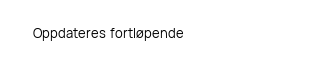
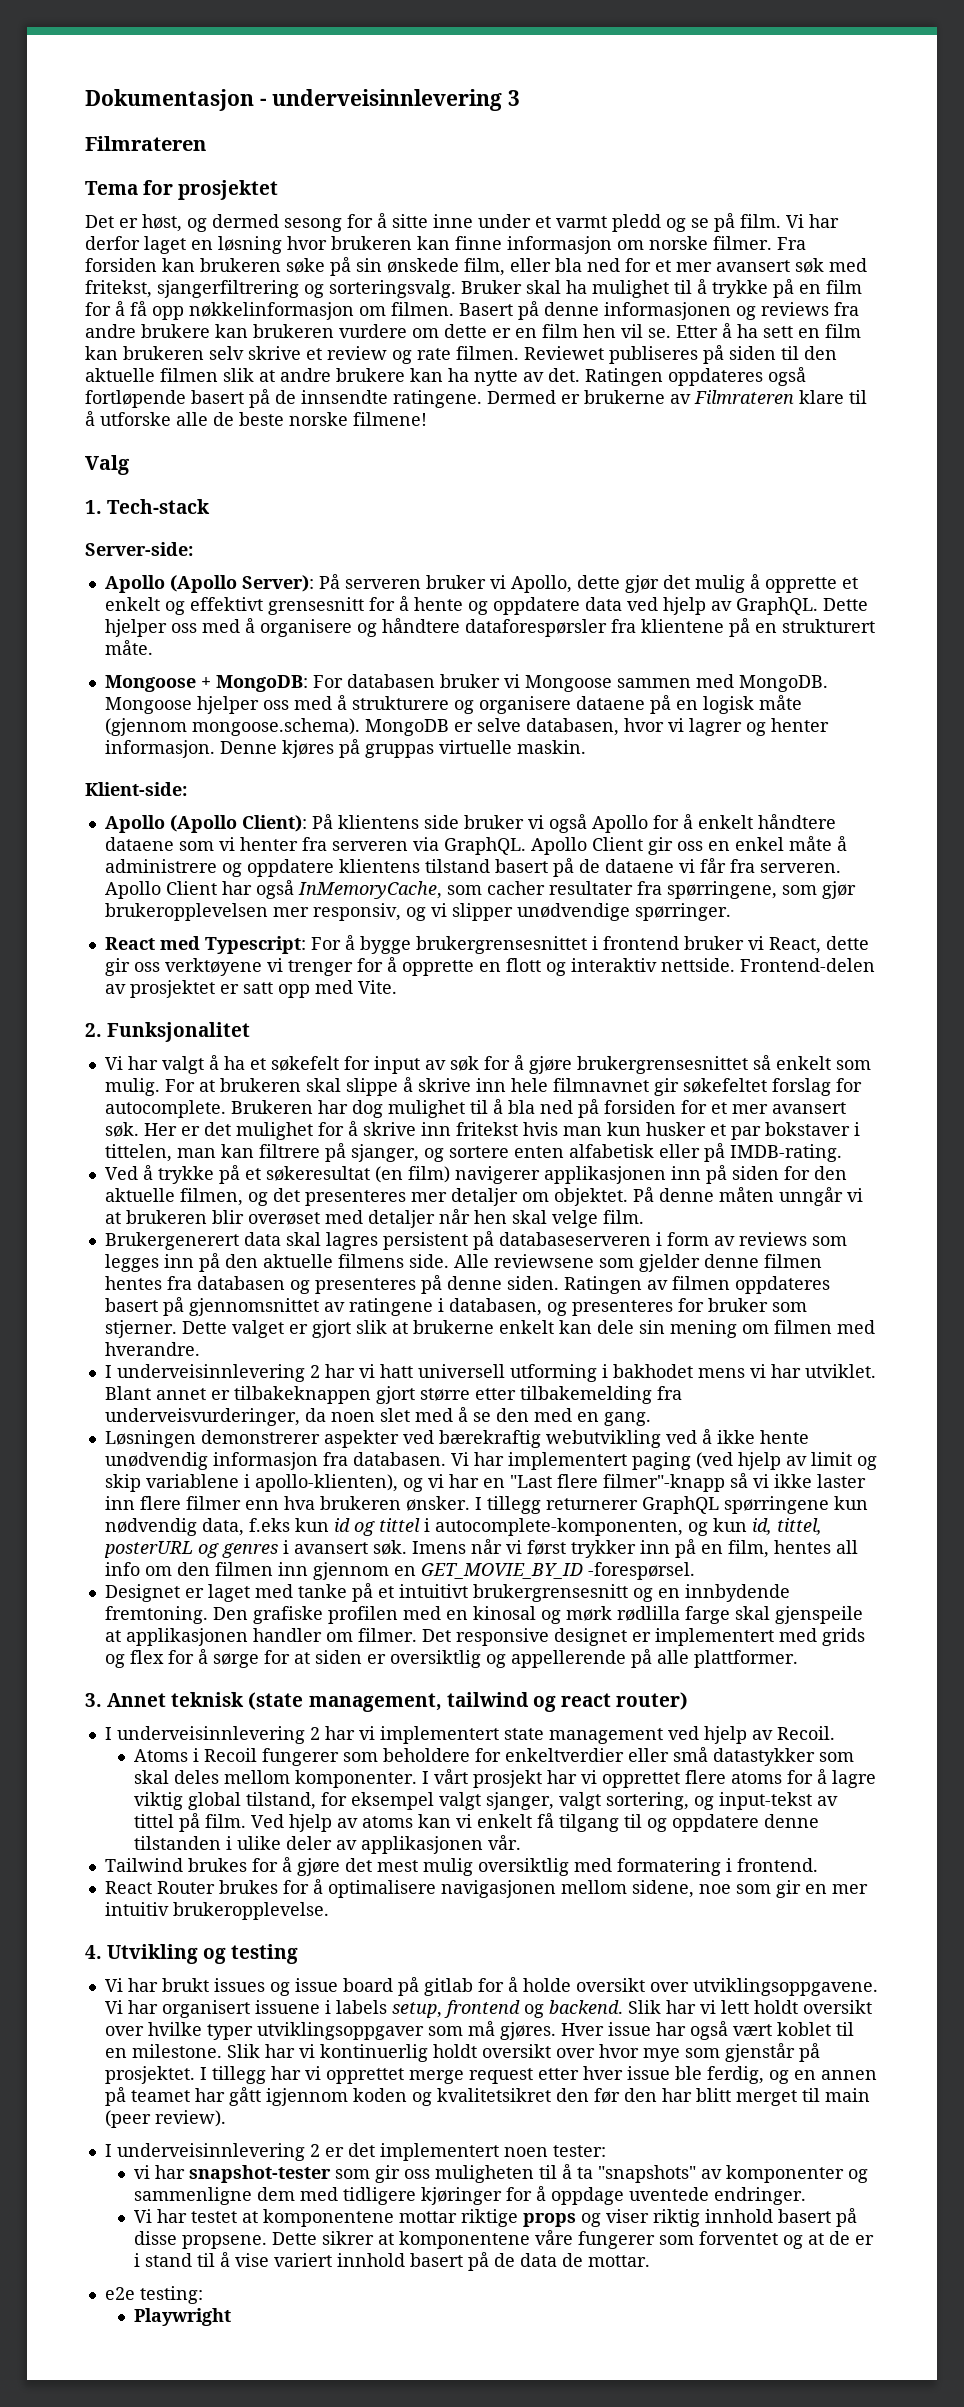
[33,28,184,41] Oppdateres fortløpende -> [85,89,521,111] [85,136,206,151] [85,180,279,200] [85,213,839,232] [85,236,806,254] [85,257,867,276] [85,279,862,298] [85,301,859,320] [85,323,861,338] [85,345,837,364] [85,367,806,386] [85,389,867,408] [85,411,427,426] [85,455,130,475] [85,499,211,514] [85,542,193,556] [104,574,858,593] [104,596,868,615] [104,618,875,637] [104,640,153,655] [104,674,828,692] [104,695,802,714] [104,718,829,736] [104,739,586,758] [85,782,187,796] [104,814,836,833] [104,836,847,855] [104,858,841,877] [104,880,856,899] [104,903,731,921] [104,935,869,954] [104,957,875,976] [104,980,397,998] [85,1022,251,1042] [104,1055,871,1074] [104,1077,862,1096] [104,1099,846,1118] [104,1121,860,1140] [104,1143,842,1162] [104,1165,847,1184] [104,1187,863,1206] [104,1209,644,1228] [104,1231,847,1250] [104,1253,822,1272] [104,1275,830,1294] [104,1297,807,1316] [104,1320,875,1338] [104,1342,200,1356] [104,1364,876,1382] [104,1386,682,1404] [104,1407,651,1426] [104,1429,809,1448] [104,1452,877,1470] [104,1473,866,1492] [104,1496,868,1514] [104,1518,822,1536] [103,1539,858,1558] [104,1562,695,1580] [104,1583,790,1602] [104,1606,863,1624] [104,1628,865,1646] [104,1649,798,1668] [85,1692,689,1712] [104,1726,835,1744] [134,1747,855,1766] [134,1769,877,1788] [134,1792,839,1810] [134,1813,820,1832] [134,1835,522,1854] [104,1857,818,1876] [104,1879,868,1898] [104,1902,329,1920] [85,1944,299,1964] [104,1977,878,1996] [104,2000,872,2018] [104,2021,854,2040] [104,2043,820,2062] [104,2066,877,2084] [104,2087,870,2106] [104,2110,226,2128] [104,2143,606,2161] [134,2164,869,2183] [134,2186,807,2205] [134,2208,858,2227] [134,2230,875,2249] [134,2252,651,2271] [104,2286,203,2304] [134,2308,232,2326] Dokumentasjon - underveisinnlevering 3 // Filmrateren // Tema for prosjektet // Det er høst, og dermed sesong for å sitte inne under et varmt pledd og se på film. Vi har derfor laget en løsning hvor brukeren kan finne informasjon om norske filmer. Fra forsiden kan brukeren søke på sin ønskede film, eller bla ned for et mer avansert søk med fritekst, sjangerfiltrering og sorteringsvalg. Bruker skal ha mulighet til å trykke på en film for å få opp nøkkelinformasjon om filmen. Basert på denne informasjonen og reviews fra andre brukere kan brukeren vurdere om dette er en film hen vil se. Etter å ha sett en film kan brukeren selv skrive et review og rate filmen. Reviewet publiseres på siden til den aktuelle filmen slik at andre brukere kan ha nytte av det. Ratingen oppdateres også fortløpende basert på de innsendte ratingene. Dermed er brukerne av Filmrateren klare til å utforske alle de beste norske filmene! // Valg // 1. Tech-stack // Server-side: // Apollo (Apollo Server): På serveren bruker vi Apollo, dette gjør det mulig å opprette et enkelt og effektivt grensesnitt for å hente og oppdatere data ved hjelp av GraphQL. Dette hjelper oss med å organisere og håndtere dataforespørsler fra klientene på en strukturert måte. // Mongoose + MongoDB: For databasen bruker vi Mongoose sammen med MongoDB. Mongoose hjelper oss med å strukturere og organisere dataene på en logisk måte (gjennom mongoose.schema). MongoDB er selve databasen, hvor vi lagrer og henter informasjon. Denne kjøres på gruppas virtuelle maskin. // Klient-side: // Apollo (Apollo Client): På klientens side bruker vi også Apollo for å enkelt håndtere dataene som vi henter fra serveren via GraphQL. Apollo Client gir oss en enkel måte å administrere og oppdatere klientens tilstand basert på de dataene vi får fra serveren. Apollo Client har også InMemoryCache, som cacher resultater fra spørringene, som gjør brukeropplevelsen mer responsiv, og vi slipper unødvendige spørringer. // React med Typescript: For å bygge brukergrensesnittet i frontend bruker vi React, dette gir oss verktøyene vi trenger for å opprette en flott og interaktiv nettside. Frontend-delen av prosjektet er satt opp med Vite. // 2. Funksjonalitet // Vi har valgt å ha et søkefelt for input av søk for å gjøre brukergrensesnittet så enkelt som mulig. For at brukeren skal slippe å skrive inn hele filmnavnet gir søkefeltet forslag for autocomplete. Brukeren har dog mulighet til å bla ned på forsiden for et mer avansert søk. Her er det mulighet for å skrive inn fritekst hvis man kun husker et par bokstaver i tittelen, man kan filtrere på sjanger, og sortere enten alfabetisk eller på IMDB-rating. // Ved å trykke på et søkeresultat (en film) navigerer applikasjonen inn på siden for den aktuelle filmen, og det presenteres mer detaljer om objektet. På denne måten unngår vi at brukeren blir overøset med detaljer når hen skal velge film. // Brukergenerert data skal lagres persistent på databaseserveren i form av reviews som legges inn på den aktuelle filmens side. Alle reviewsene som gjelder denne filmen hentes fra databasen og presenteres på denne siden. Ratingen av filmen oppdateres basert på gjennomsnittet av ratingene i databasen, og presenteres for bruker som stjerner. Dette valget er gjort slik at brukerne enkelt kan dele sin mening om filmen med hverandre. // I underveisinnlevering 2 har vi hatt universell utforming i bakhodet mens vi har utviklet. Blant annet er tilbakeknappen gjort større etter tilbakemelding fra underveisvurderinger, da noen slet med å se den med en gang. // Løsningen demonstrerer aspekter ved bærekraftig webutvikling ved å ikke hente unødvendig informasjon fra databasen. Vi har implementert paging (ved hjelp av limit og skip variablene i apollo-klienten), og vi har en "Last flere filmer"-knapp så vi ikke laster inn flere filmer enn hva brukeren ønsker. I tillegg returnerer GraphQL spørringene kun nødvendig data, f.eks kun id og tittel i autocomplete-komponenten, og kun id, tittel, posterURL og genres i avansert søk. Imens når vi først trykker inn på en film, hentes all info om den filmen inn gjennom en GET_MOVIE_BY_ID -forespørsel. // Designet er laget med tanke på et intuitivt brukergrensesnitt og en innbydende fremtoning. Den grafiske profilen med en kinosal og mørk rødlilla farge skal gjenspeile at applikasjonen handler om filmer. Det responsive designet er implementert med grids og flex for å sørge for at siden er oversiktlig og appellerende på alle plattformer. // 3. Annet teknisk (state management, tailwind og react router) // I underveisinnlevering 2 har vi implementert state management ved hjelp av Recoil. // Atoms i Recoil fungerer som beholdere for enkeltverdier eller små datastykker som skal deles mellom komponenter. I vårt prosjekt har vi opprettet flere atoms for å lagre viktig global tilstand, for eksempel valgt sjanger, valgt sortering, og input-tekst av tittel på film. Ved hjelp av atoms kan vi enkelt få tilgang til og oppdatere denne tilstanden i ulike deler av applikasjonen vår. // Tailwind brukes for å gjøre det mest mulig oversiktlig med formatering i frontend. // React Router brukes for å optimalisere navigasjonen mellom sidene, noe som gir en mer intuitiv brukeropplevelse. // 4. Utvikling og testing // Vi har brukt issues og issue board på gitlab for å holde oversikt over utviklingsoppgavene. Vi har organisert issuene i labels setup, frontend og backend. Slik har vi lett holdt oversikt over hvilke typer utviklingsoppgaver som må gjøres. Hver issue har også vært koblet til en milestone. Slik har vi kontinuerlig holdt oversikt over hvor mye som gjenstår på prosjektet. I tillegg har vi opprettet merge request etter hver issue ble ferdig, og en annen på teamet har gått igjennom koden og kvalitetsikret den før den har blitt merget til main (peer review). // I underveisinnlevering 2 er det implementert noen tester: // vi har snapshot-tester som gir oss muligheten til å ta "snapshots" av komponenter og sammenligne dem med tidligere kjøringer for å oppdage uventede endringer. // Vi har testet at komponentene mottar riktige props og viser riktig innhold basert på disse propsene. Dette sikrer at komponentene våre fungerer som forventet og at de er i stand til å vise variert innhold basert på de data de mottar. // e2e testing: // Playwright

